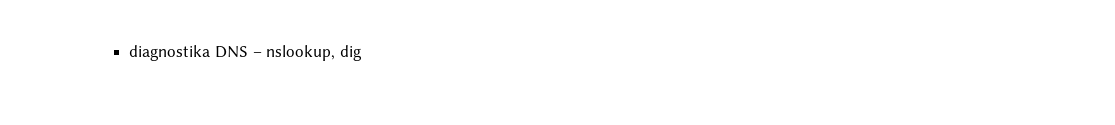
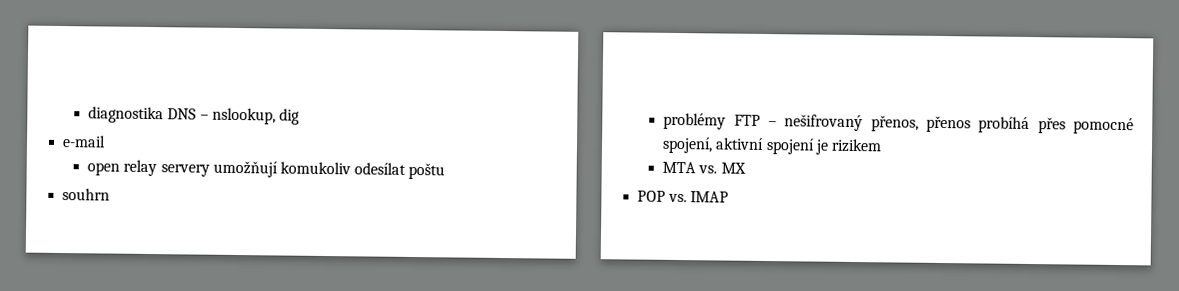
(362, 53) none -> [62,135,107,148] [87,159,446,180] [62,188,111,201] [663,112,1134,135] [662,136,882,155] [662,161,746,174] [637,190,730,203] // e-mail // open relay servery umožňují komukoliv odesílat poštu // souhrn // problémy FTP – nešifrovaný přenos, přenos probíhá přes pomocné spojení, aktivní spojení je rizikem // MTA vs. MX // POP vs. IMAP

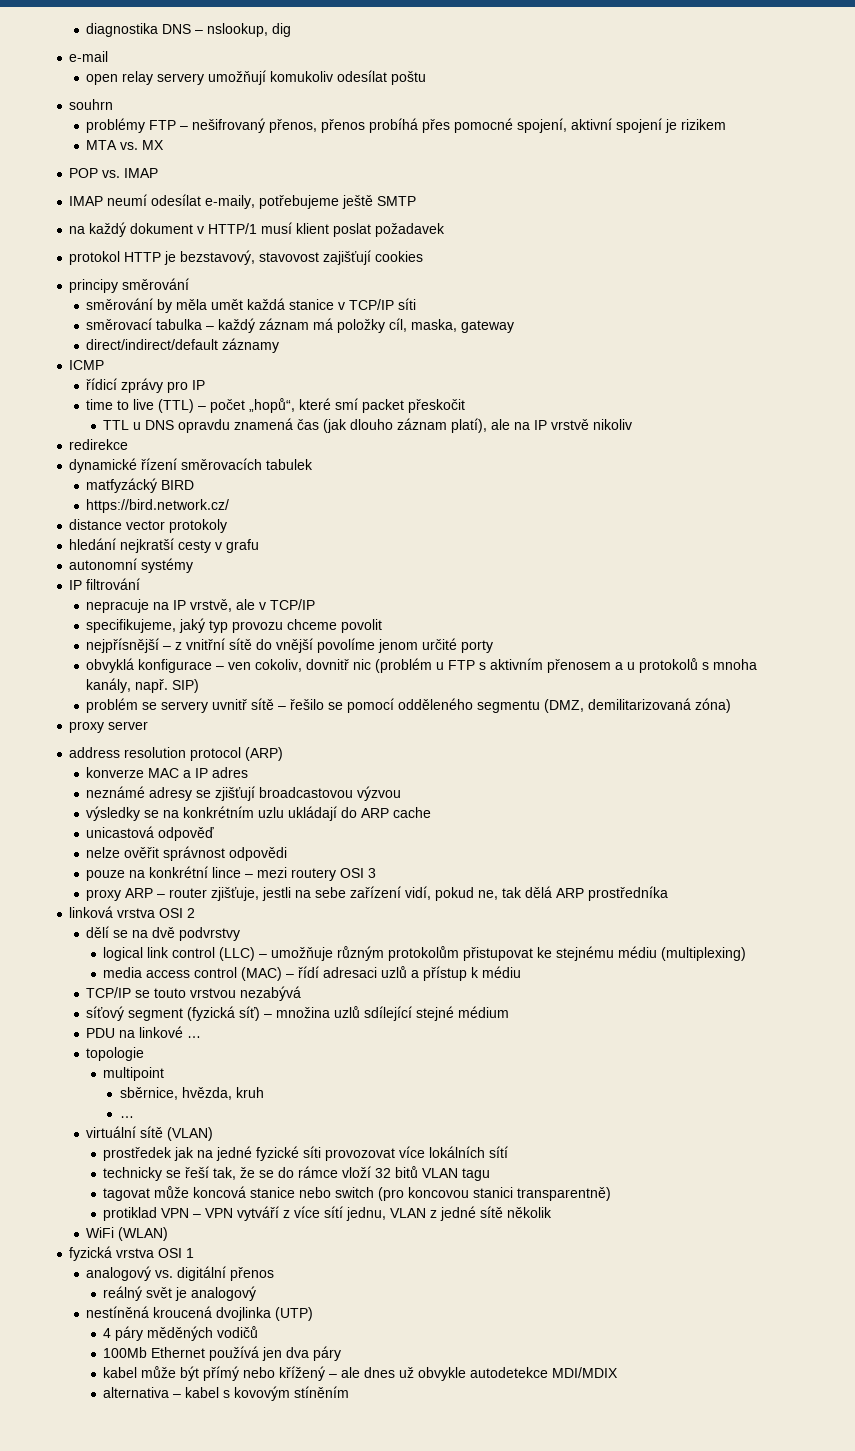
(730, 197) none -> [69,194,417,209] [69,222,446,237] [69,250,424,265] [69,278,190,293] [86,298,417,313] [86,318,515,333] [86,338,280,353] [69,360,105,370] [86,378,206,393] [86,398,466,413] [103,418,633,433] [69,439,129,450] [69,458,314,473] [86,478,195,493] [86,499,230,513] [69,519,228,533] [69,538,260,553] [69,558,194,573] [69,578,141,590] [86,599,316,613] [86,618,383,633] [86,638,494,653] [86,658,758,673] [86,678,200,693] [86,698,732,713] [69,721,149,733] [69,747,284,761] [86,767,249,778] [86,786,402,801] [86,806,432,821] [86,826,215,841] [86,846,288,861] [86,866,377,881] [86,886,669,901] [69,906,196,918] [86,926,241,941] [103,946,747,961] [103,966,522,981] [86,986,302,1001] [86,1006,510,1021] [86,1026,202,1038] [86,1047,145,1061] [103,1067,165,1081] [120,1087,265,1100] [120,1116,135,1118] [86,1126,214,1141] [103,1146,509,1161] [103,1166,491,1181] [103,1186,612,1201] [103,1206,553,1221] [86,1227,169,1241] [69,1246,195,1261] [86,1266,275,1281] [103,1286,257,1301] [86,1306,314,1321] [103,1326,259,1341] [103,1346,342,1361] [103,1366,619,1381] [103,1386,350,1401] // IMAP neumí odesílat e-maily, potřebujeme ještě SMTP // na každý dokument v HTTP/1 musí klient poslat požadavek // protokol HTTP je bezstavový, stavovost zajišťují cookies // principy směrování // směrování by měla umět každá stanice v TCP/IP síti // směrovací tabulka – každý záznam má položky cíl, maska, gateway // direct/indirect/default záznamy // ICMP // řídicí zprávy pro IP // time to live (TTL) – počet „hopů“, které smí packet přeskočit // TTL u DNS opravdu znamená čas (jak dlouho záznam platí), ale na IP vrstvě nikoliv // redirekce // dynamické řízení směrovacích tabulek // matfyzácký BIRD // https://bird.network.cz/ // distance vector protokoly // hledání nejkratší cesty v grafu // autonomní systémy // IP filtrování // nepracuje na IP vrstvě, ale v TCP/IP // specifikujeme, jaký typ provozu chceme povolit // nejpřísnější – z vnitřní sítě do vnější povolíme jenom určité porty // obvyklá konfigurace – ven cokoliv, dovnitř nic (problém u FTP s aktivním přenosem a u protokolů s mnoha kanály, např. SIP) // problém se servery uvnitř sítě – řešilo se pomocí odděleného segmentu (DMZ, demilitarizovaná zóna) // proxy server // address resolution protocol (ARP) // konverze MAC a IP adres // neznámé adresy se zjišťují broadcastovou výzvou // výsledky se na konkrétním uzlu ukládají do ARP cache // unicastová odpověď // nelze ověřit správnost odpovědi // pouze na konkrétní lince – mezi routery OSI 3 // proxy ARP – router zjišťuje, jestli na sebe zařízení vidí, pokud ne, tak dělá ARP prostředníka // linková vrstva OSI 2 // dělí se na dvě podvrstvy // logical link control (LLC) – umožňuje různým protokolům přistupovat ke stejnému médiu (multiplexing) // media access control (MAC) – řídí adresaci uzlů a přístup k médiu // TCP/IP se touto vrstvou nezabývá // síťový segment (fyzická síť) – množina uzlů sdílející stejné médium // PDU na linkové … // topologie // multipoint // sběrnice, hvězda, kruh // … // virtuální sítě (VLAN) // prostředek jak na jedné fyzické síti provozovat více lokálních sítí // technicky se řeší tak, že se do rámce vloží 32 bitů VLAN tagu // tagovat může koncová stanice nebo switch (pro koncovou stanici transparentně) // protiklad VPN – VPN vytváří z více sítí jednu, VLAN z jedné sítě několik // WiFi (WLAN) // fyzická vrstva OSI 1 // analogový vs. digitální přenos // reálný svět je analogový // nestíněná kroucená dvojlinka (UTP) // 4 páry měděných vodičů // 100Mb Ethernet používá jen dva páry // kabel může být přímý nebo křížený – ale dnes už obvykle autodetekce MDI/MDIX // alternativa – kabel s kovovým stíněním

